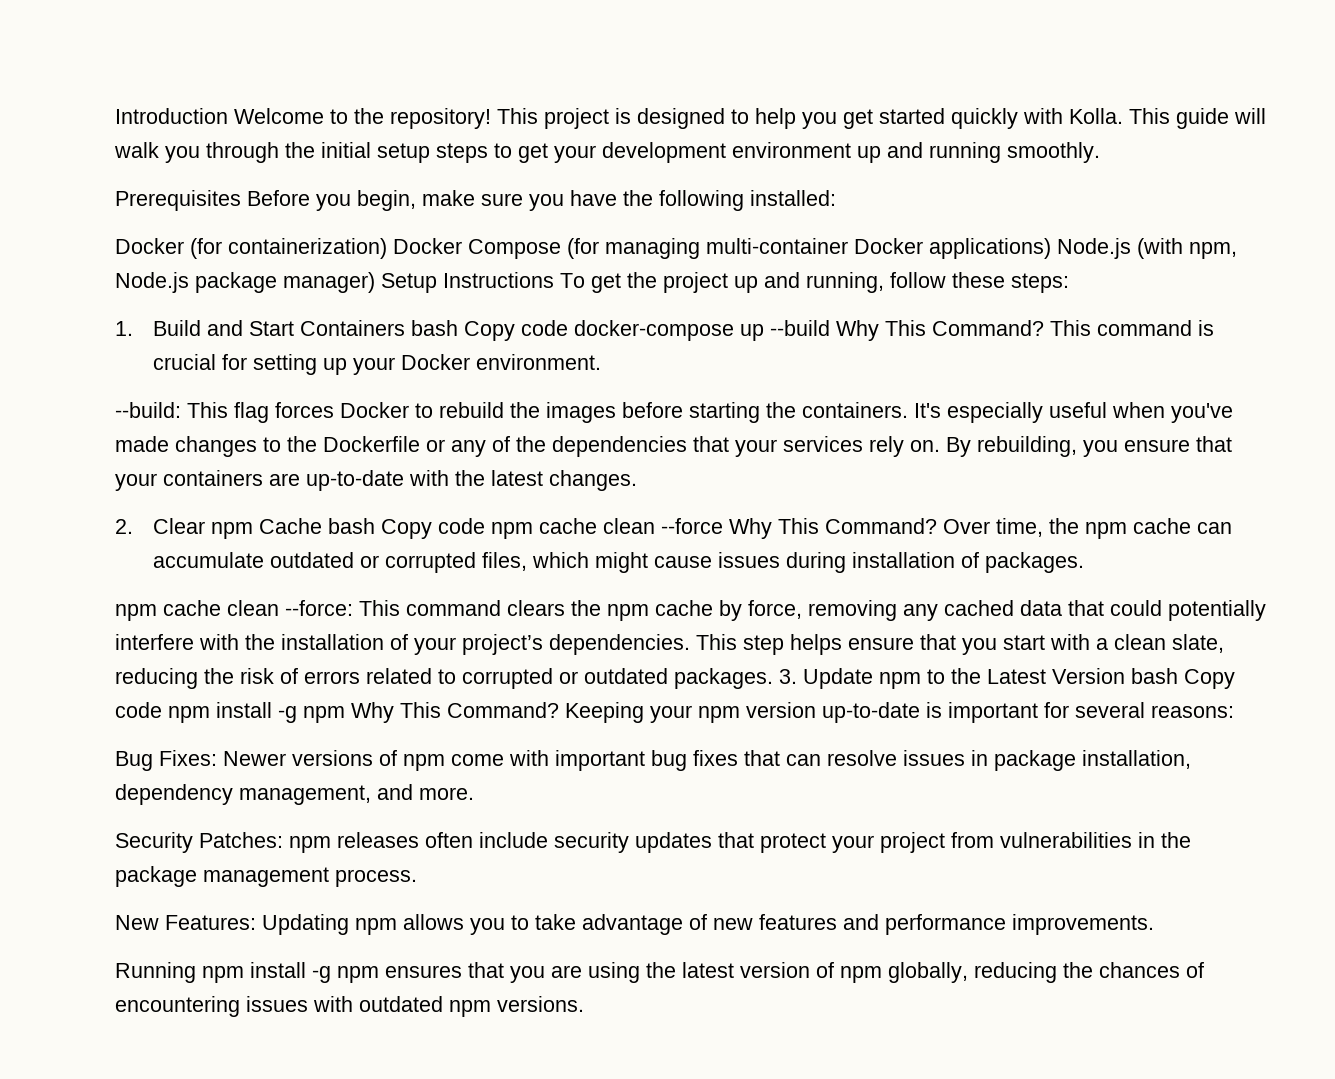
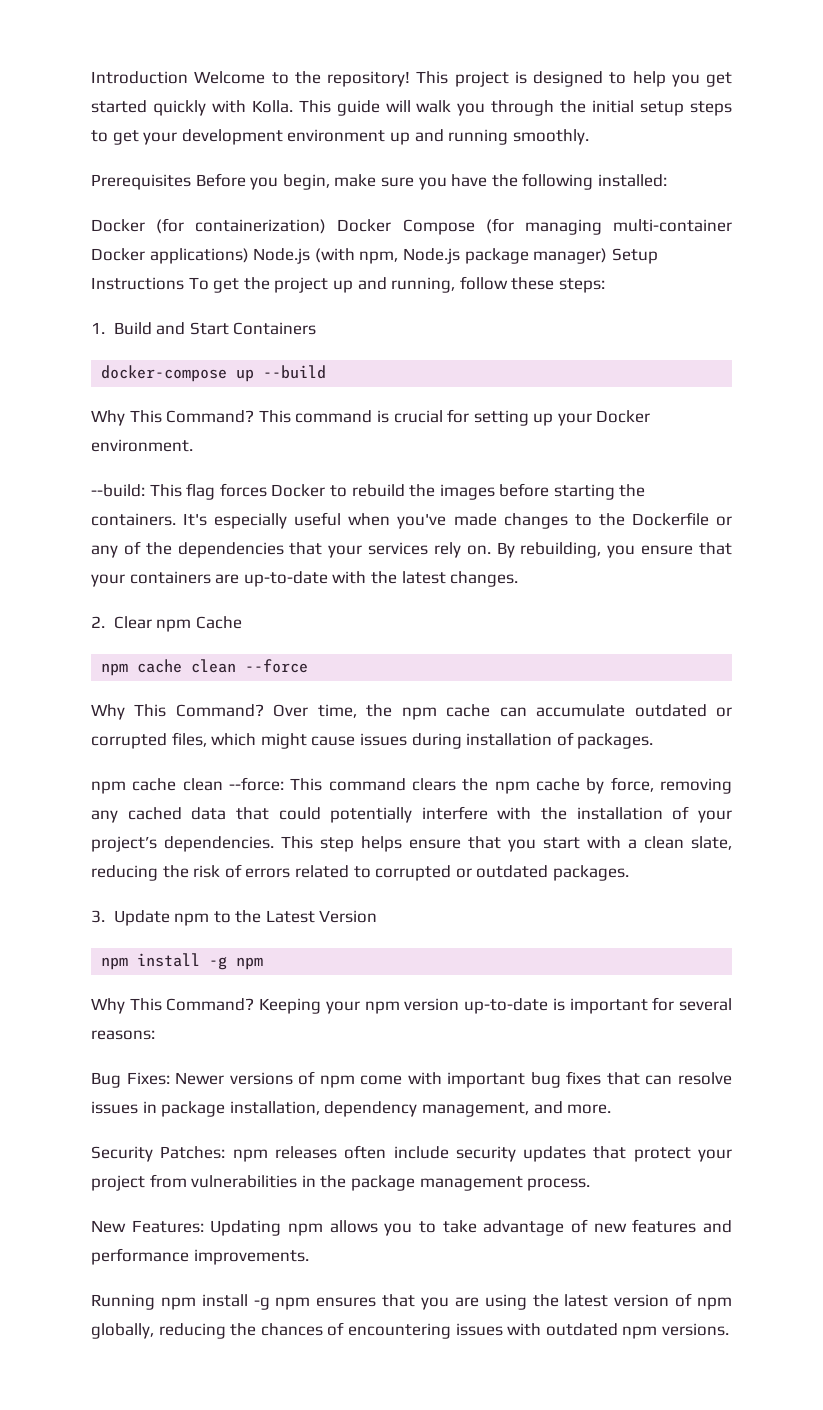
[411,320,569,341] bash Copy code -> (317, 328) //
(831, 328) none -> (327, 372) //
[328,518,486,539] bash Copy code -> (242, 622) //
(724, 526) none -> (309, 666) //
(773, 678) none -> (629, 873) //
[1131,668,1235,689] [115,702,345,723] bash Copy code npm install -g npm -> [101,953,264,970] // npm install -g npm //

